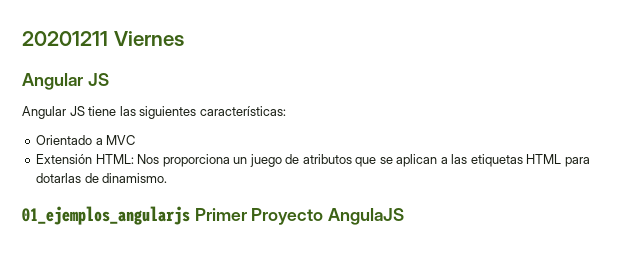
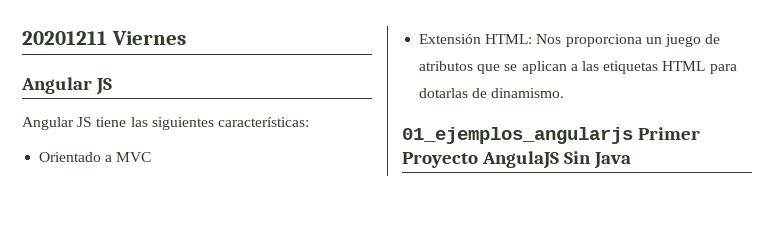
(405, 216) none -> [563,151,631,169] Sin Java

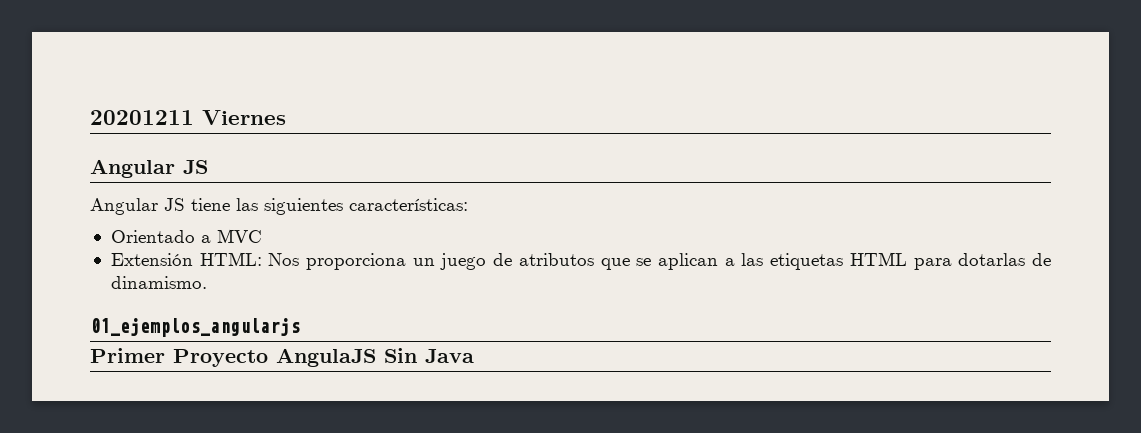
(633, 135) none -> (300, 327) //

